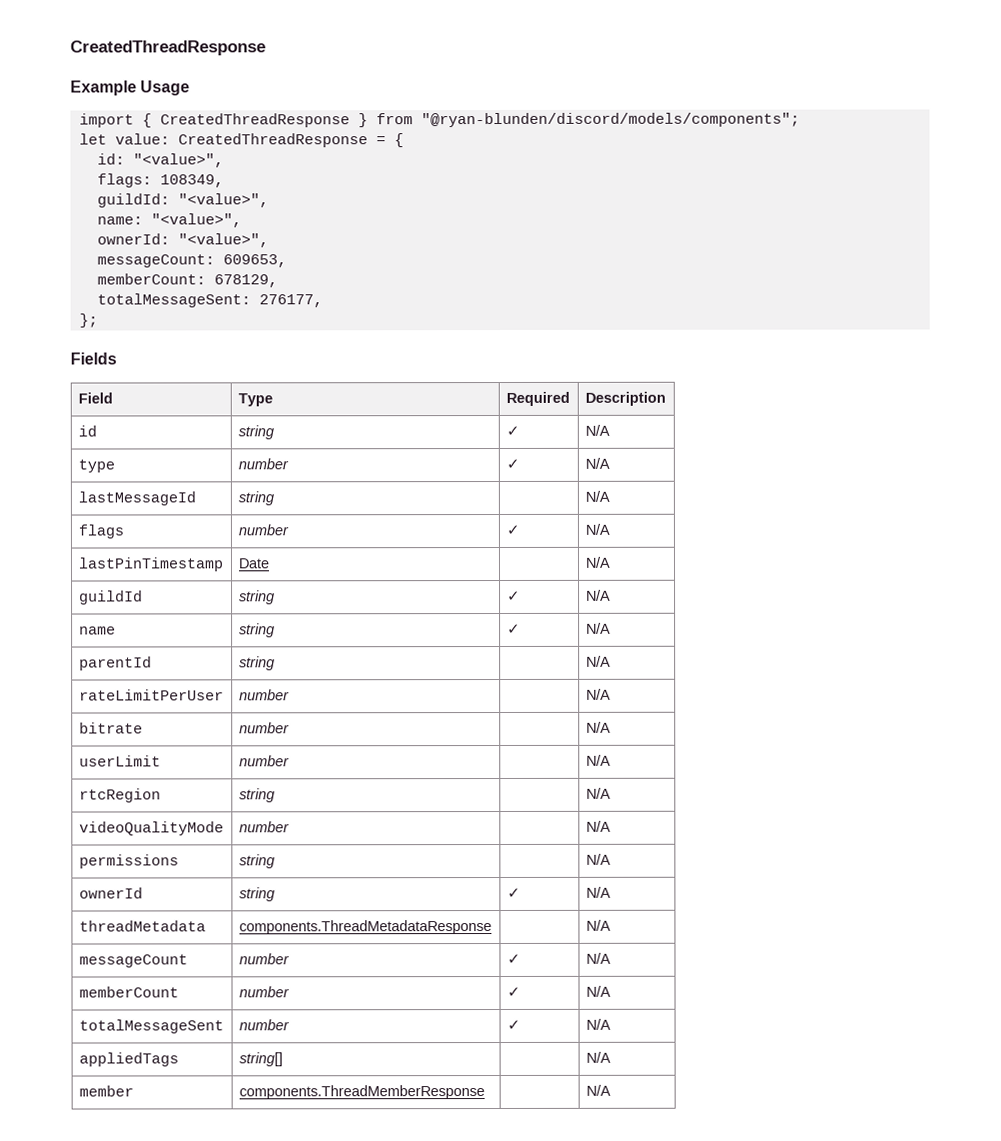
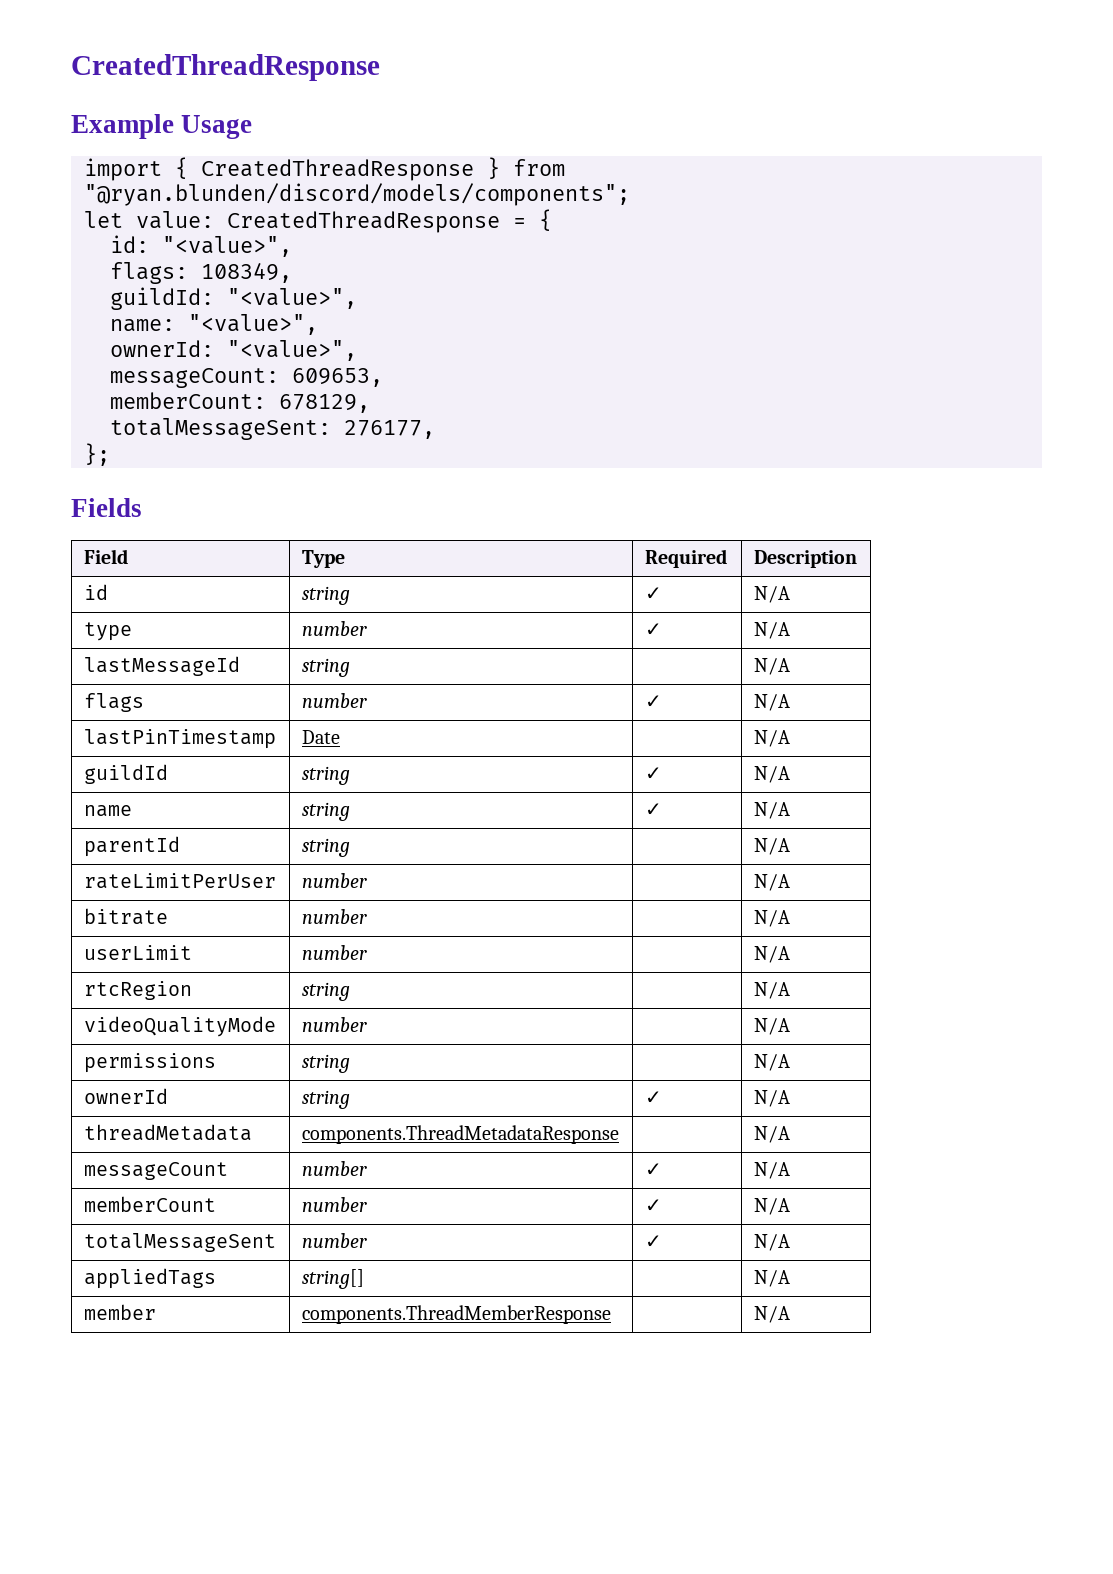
[420,112,800,128] "@ryan-blunden/discord/models/components"; -> [84,183,631,206] "@ryan.blunden/discord/models/components";

